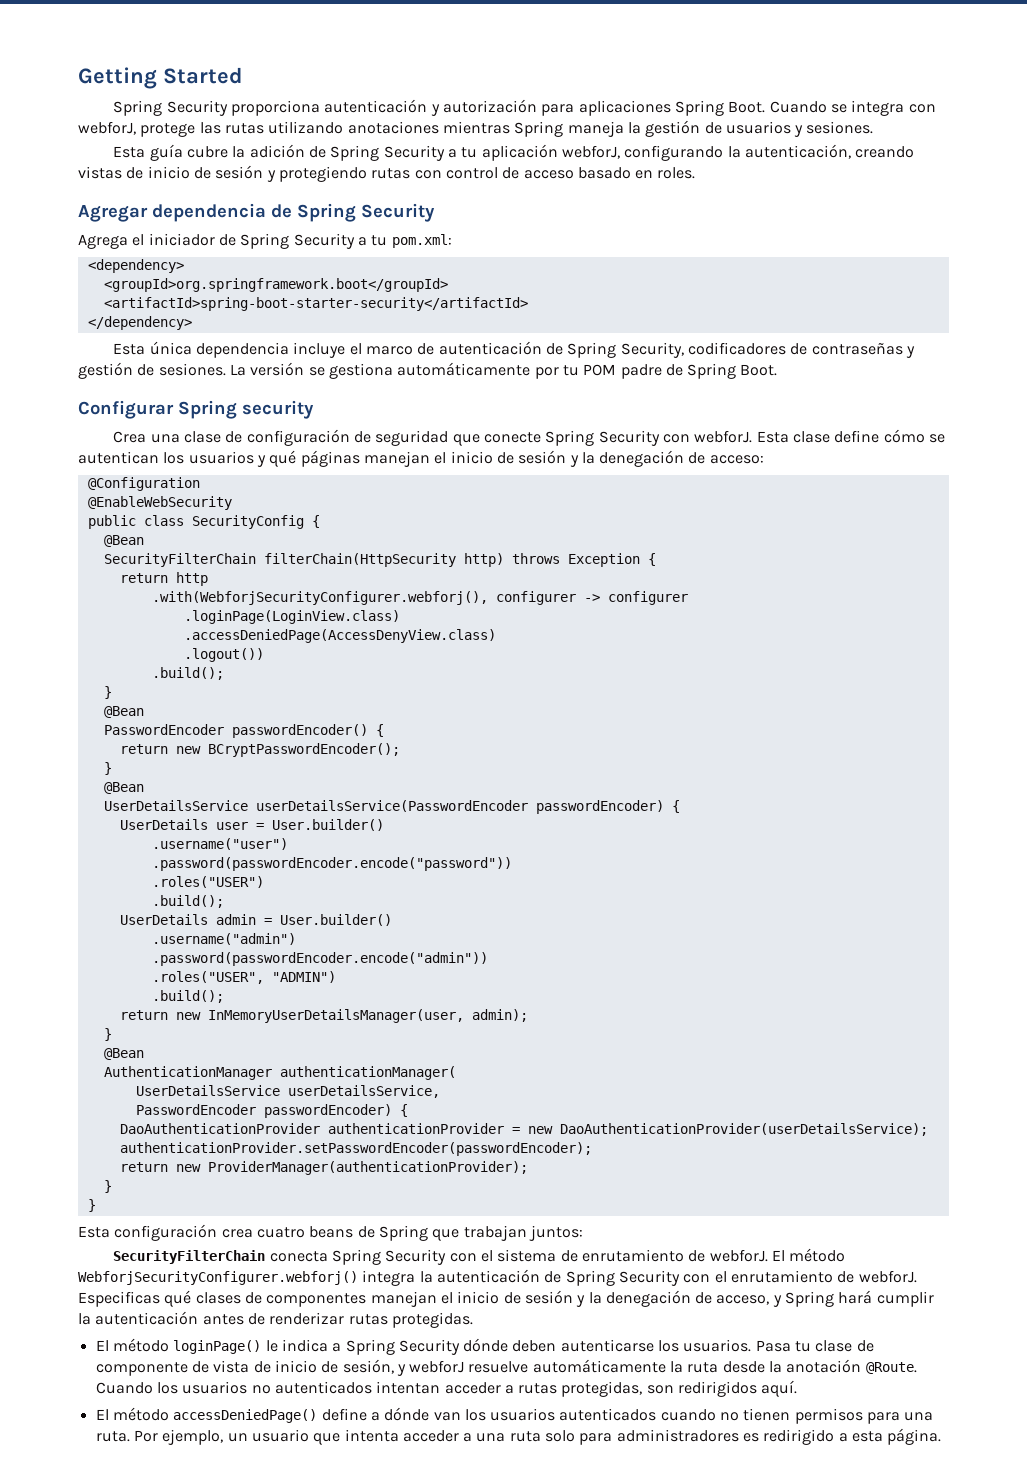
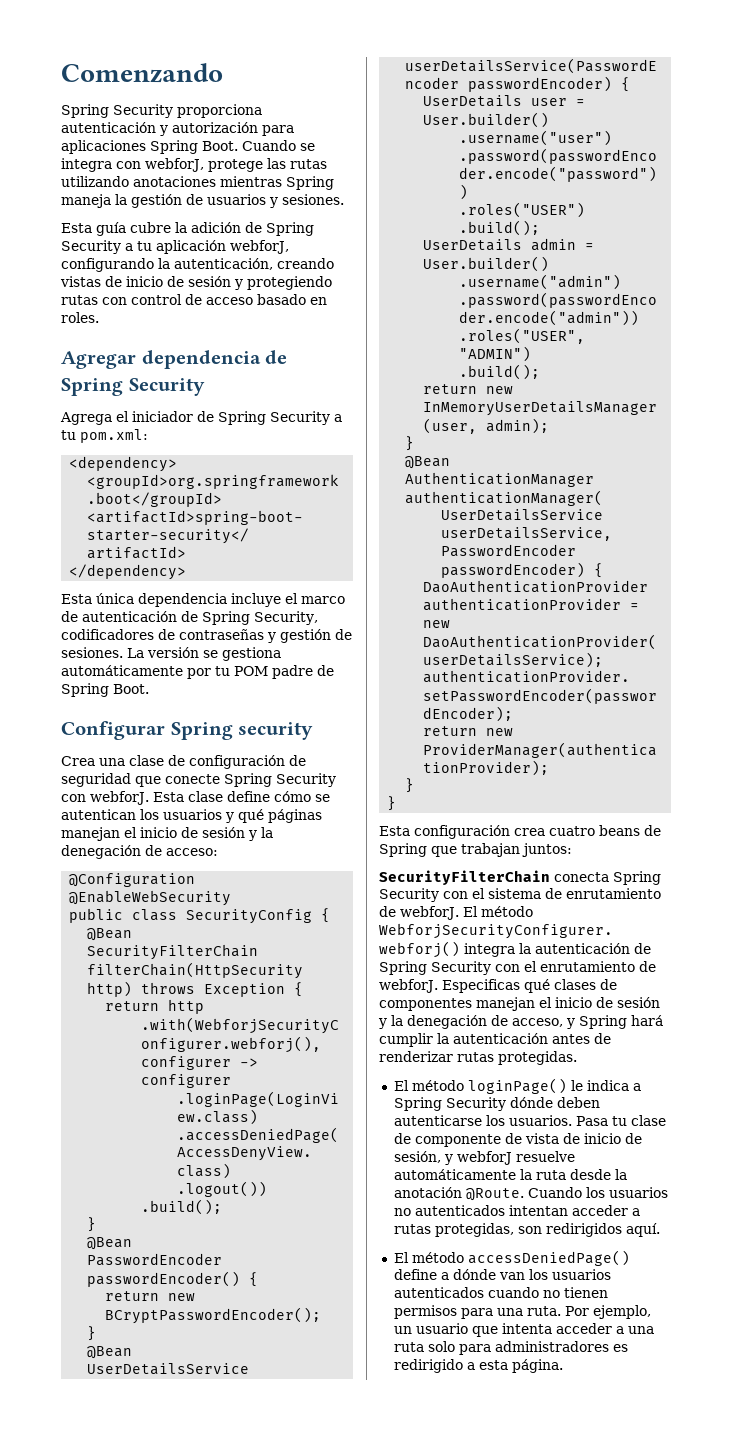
[78,67,243,89] Getting Started -> [61,63,223,83] Comenzando

